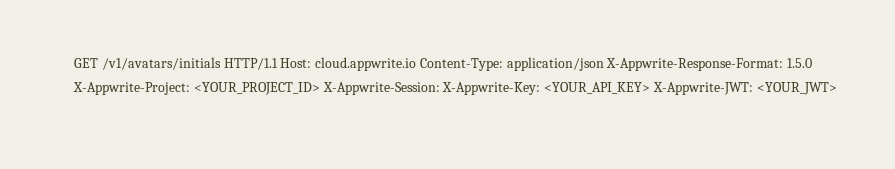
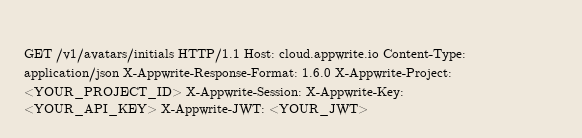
[787,58,813,68] 1.5.0 -> [302,68,331,77] 1.6.0

